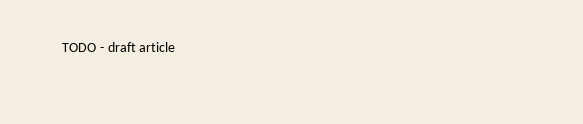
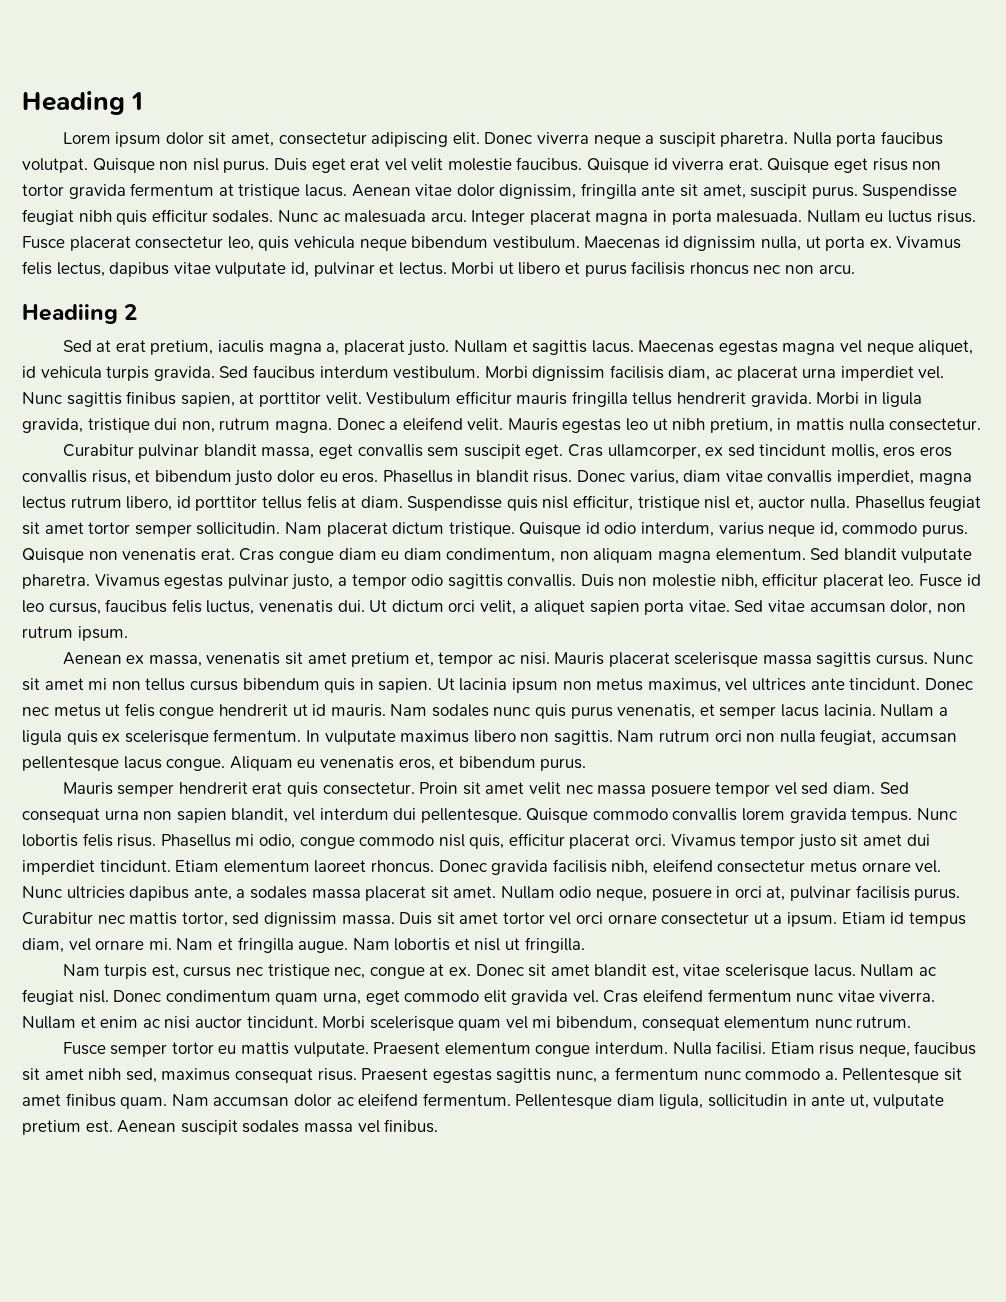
[62,42,176,52] TODO - draft article -> [22,91,144,115] [62,131,944,147] [22,157,942,173] [22,183,958,199] [22,209,976,225] [22,236,962,251] [22,261,855,277] [22,304,138,324] [62,340,974,356] [22,365,945,381] [22,391,923,407] [22,417,982,433] [62,444,953,459] [22,470,972,486] [22,495,982,511] [22,522,969,537] [22,548,973,563] [22,573,981,590] [22,599,966,615] [22,626,128,641] [62,652,973,667] [22,678,973,693] [22,703,948,719] [22,729,958,745] [22,756,587,771] [62,782,909,797] [22,808,957,823] [22,833,930,850] [22,859,942,875] [22,885,961,901] [22,912,966,927] [22,937,585,953] [62,964,936,979] [22,989,936,1005] [22,1016,912,1031] [62,1041,977,1057] [22,1067,963,1083] [22,1093,945,1109] [22,1119,439,1135] Heading 1 // Lorem ipsum dolor sit amet, consectetur adipiscing elit. Donec viverra neque a suscipit pharetra. Nulla porta faucibus volutpat. Quisque non nisl purus. Duis eget erat vel velit molestie faucibus. Quisque id viverra erat. Quisque eget risus non tortor gravida fermentum at tristique lacus. Aenean vitae dolor dignissim, fringilla ante sit amet, suscipit purus. Suspendisse feugiat nibh quis efficitur sodales. Nunc ac malesuada arcu. Integer placerat magna in porta malesuada. Nullam eu luctus risus. Fusce placerat consectetur leo, quis vehicula neque bibendum vestibulum. Maecenas id dignissim nulla, ut porta ex. Vivamus felis lectus, dapibus vitae vulputate id, pulvinar et lectus. Morbi ut libero et purus facilisis rhoncus nec non arcu. // Headiing 2 // Sed at erat pretium, iaculis magna a, placerat justo. Nullam et sagittis lacus. Maecenas egestas magna vel neque aliquet, id vehicula turpis gravida. Sed faucibus interdum vestibulum. Morbi dignissim facilisis diam, ac placerat urna imperdiet vel. Nunc sagittis finibus sapien, at porttitor velit. Vestibulum efficitur mauris fringilla tellus hendrerit gravida. Morbi in ligula gravida, tristique dui non, rutrum magna. Donec a eleifend velit. Mauris egestas leo ut nibh pretium, in mattis nulla consectetur. // Curabitur pulvinar blandit massa, eget convallis sem suscipit eget. Cras ullamcorper, ex sed tincidunt mollis, eros eros convallis risus, et bibendum justo dolor eu eros. Phasellus in blandit risus. Donec varius, diam vitae convallis imperdiet, magna lectus rutrum libero, id porttitor tellus felis at diam. Suspendisse quis nisl efficitur, tristique nisl et, auctor nulla. Phasellus feugiat sit amet tortor semper sollicitudin. Nam placerat dictum tristique. Quisque id odio interdum, varius neque id, commodo purus. Quisque non venenatis erat. Cras congue diam eu diam condimentum, non aliquam magna elementum. Sed blandit vulputate pharetra. Vivamus egestas pulvinar justo, a tempor odio sagittis convallis. Duis non molestie nibh, efficitur placerat leo. Fusce id leo cursus, faucibus felis luctus, venenatis dui. Ut dictum orci velit, a aliquet sapien porta vitae. Sed vitae accumsan dolor, non rutrum ipsum. // Aenean ex massa, venenatis sit amet pretium et, tempor ac nisi. Mauris placerat scelerisque massa sagittis cursus. Nunc sit amet mi non tellus cursus bibendum quis in sapien. Ut lacinia ipsum non metus maximus, vel ultrices ante tincidunt. Donec nec metus ut felis congue hendrerit ut id mauris. Nam sodales nunc quis purus venenatis, et semper lacus lacinia. Nullam a ligula quis ex scelerisque fermentum. In vulputate maximus libero non sagittis. Nam rutrum orci non nulla feugiat, accumsan pellentesque lacus congue. Aliquam eu venenatis eros, et bibendum purus. // Mauris semper hendrerit erat quis consectetur. Proin sit amet velit nec massa posuere tempor vel sed diam. Sed consequat urna non sapien blandit, vel interdum dui pellentesque. Quisque commodo convallis lorem gravida tempus. Nunc lobortis felis risus. Phasellus mi odio, congue commodo nisl quis, efficitur placerat orci. Vivamus tempor justo sit amet dui imperdiet tincidunt. Etiam elementum laoreet rhoncus. Donec gravida facilisis nibh, eleifend consectetur metus ornare vel. Nunc ultricies dapibus ante, a sodales massa placerat sit amet. Nullam odio neque, posuere in orci at, pulvinar facilisis purus. Curabitur nec mattis tortor, sed dignissim massa. Duis sit amet tortor vel orci ornare consectetur ut a ipsum. Etiam id tempus diam, vel ornare mi. Nam et fringilla augue. Nam lobortis et nisl ut fringilla. // Nam turpis est, cursus nec tristique nec, congue at ex. Donec sit amet blandit est, vitae scelerisque lacus. Nullam ac feugiat nisl. Donec condimentum quam urna, eget commodo elit gravida vel. Cras eleifend fermentum nunc vitae viverra. Nullam et enim ac nisi auctor tincidunt. Morbi scelerisque quam vel mi bibendum, consequat elementum nunc rutrum. // Fusce semper tortor eu mattis vulputate. Praesent elementum congue interdum. Nulla facilisi. Etiam risus neque, faucibus sit amet nibh sed, maximus consequat risus. Praesent egestas sagittis nunc, a fermentum nunc commodo a. Pellentesque sit amet finibus quam. Nam accumsan dolor ac eleifend fermentum. Pellentesque diam ligula, sollicitudin in ante ut, vulputate pretium est. Aenean suscipit sodales massa vel finibus.

